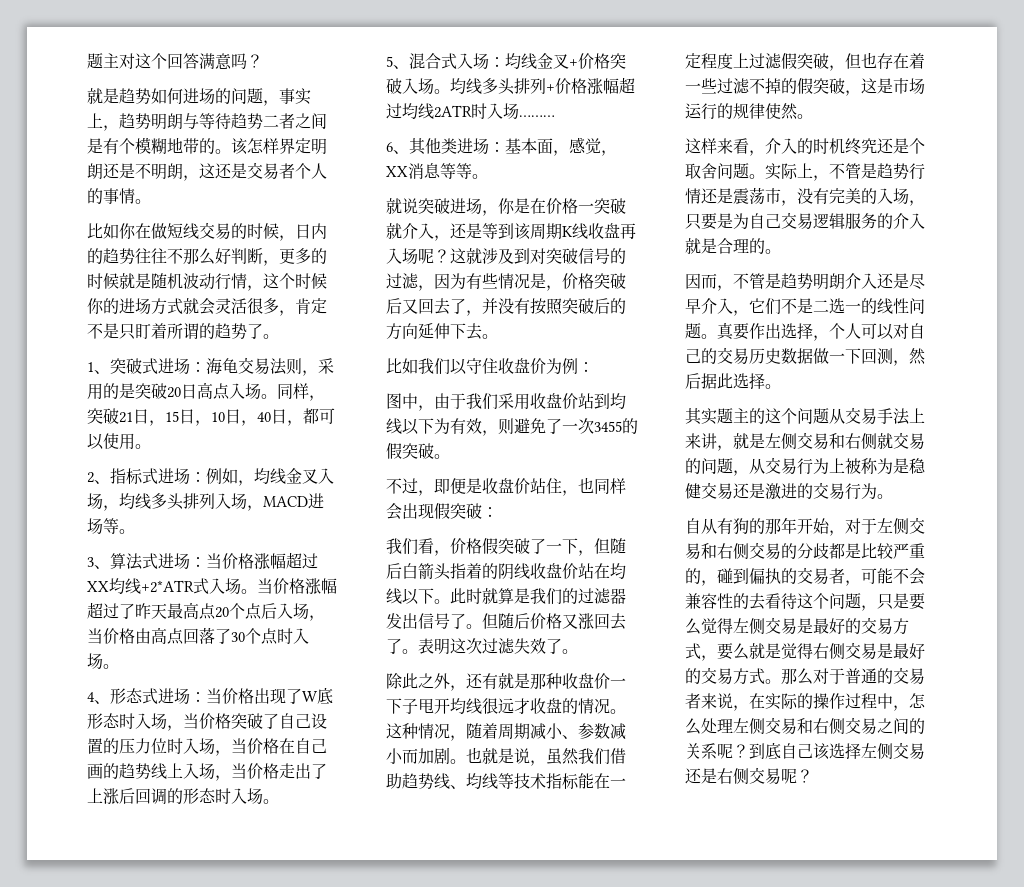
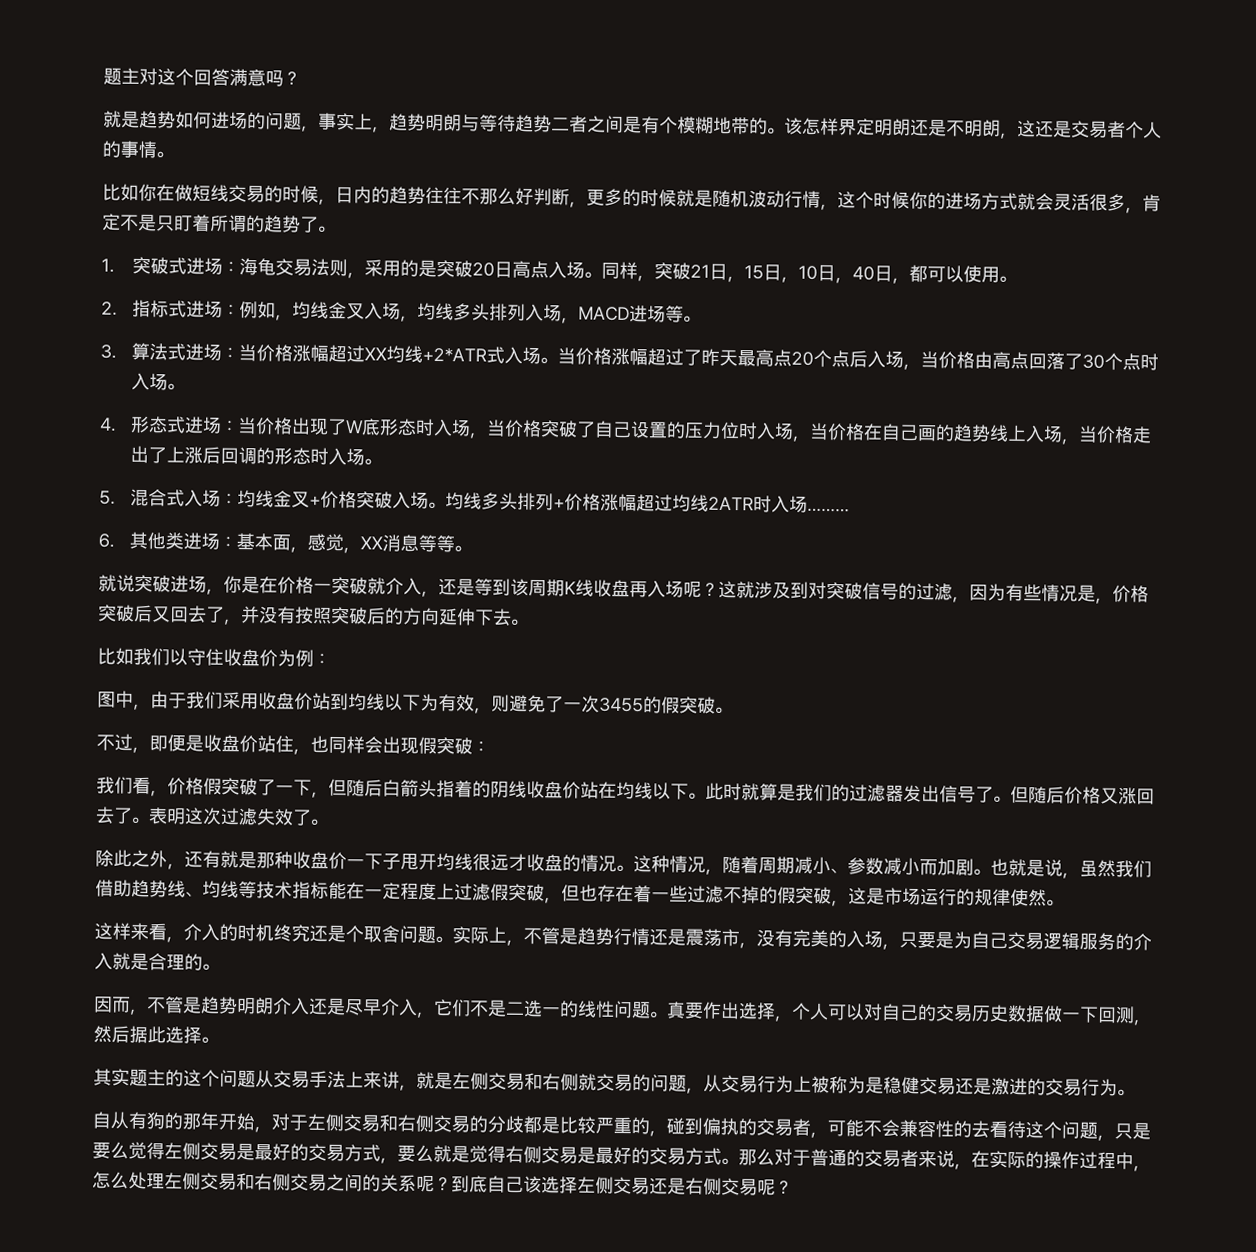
[87,362,110,374] 1、 -> [101,258,115,273] 1.
[87,472,110,484] 2、 -> [101,301,118,316] 2.
[87,557,110,569] 3、 -> [100,344,117,359] 3.
[87,692,110,704] 4、 -> [99,417,117,432] 4.
[386,56,409,69] 5、 -> [99,490,116,505] 5.
[386,142,409,154] 6、 -> [98,533,115,548] 6.

